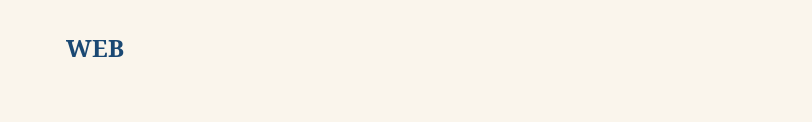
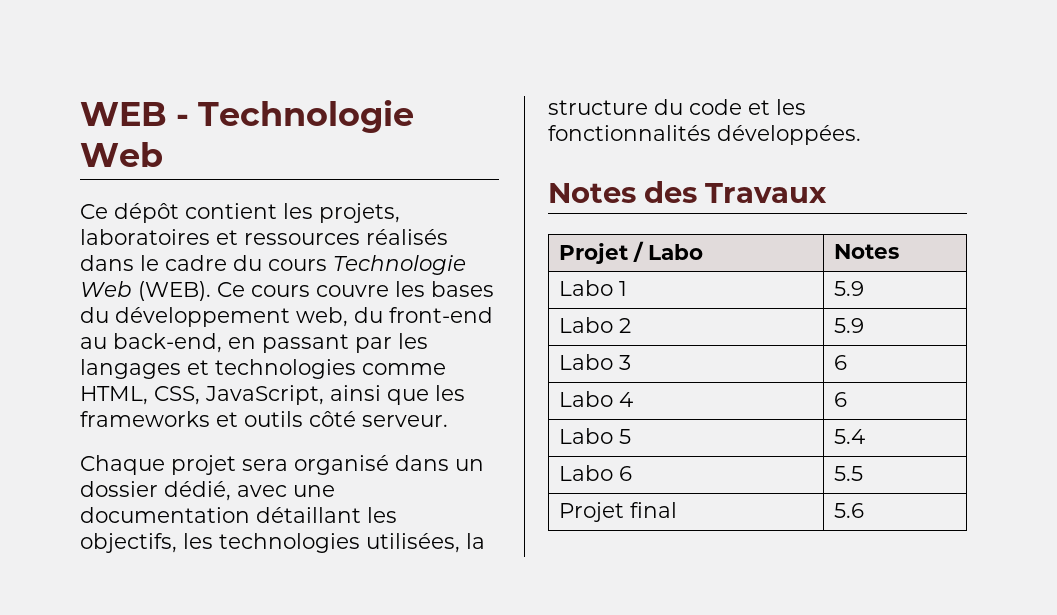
(124, 48) none -> [176,100,415,133] [80,142,163,167] [80,203,400,223] [80,229,448,245] [80,255,466,275] [80,281,494,301] [80,307,493,327] [80,333,428,353] [80,359,446,379] [80,385,465,405] [80,411,448,427] [80,455,484,475] [80,481,335,501] [80,507,397,523] [80,533,485,553] [548,99,806,115] [548,125,861,145] [548,181,827,203] [558,241,703,264] [833,244,899,259] [558,280,627,296] [833,281,864,296] [558,317,631,333] [833,318,864,333] [558,354,631,370] [833,355,847,370] [558,391,633,407] [833,392,847,407] [558,428,631,444] [833,429,865,444] [558,465,632,481] [833,466,863,481] [558,502,677,522] [833,503,864,518] - Technologie Web // Ce dépôt contient les projets, laboratoires et ressources réalisés dans le cadre du cours Technologie Web (WEB). Ce cours couvre les bases du développement web, du front-end au back-end, en passant par les langages et technologies comme HTML, CSS, JavaScript, ainsi que les frameworks et outils côté serveur. // Chaque projet sera organisé dans un dossier dédié, avec une documentation détaillant les objectifs, les technologies utilisées, la structure du code et les fonctionnalités développées. // Notes des Travaux // Projet / Labo | Notes // Labo 1 | 5.9 // Labo 2 | 5.9 // Labo 3 | 6 // Labo 4 | 6 // Labo 5 | 5.4 // Labo 6 | 5.5 // Projet final | 5.6

